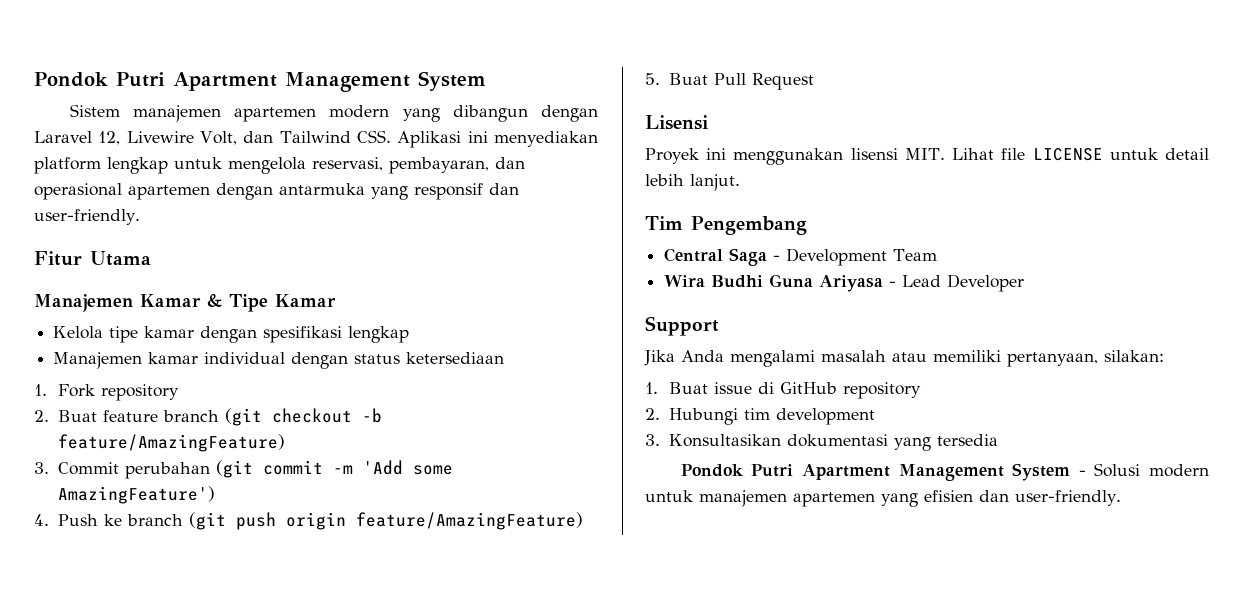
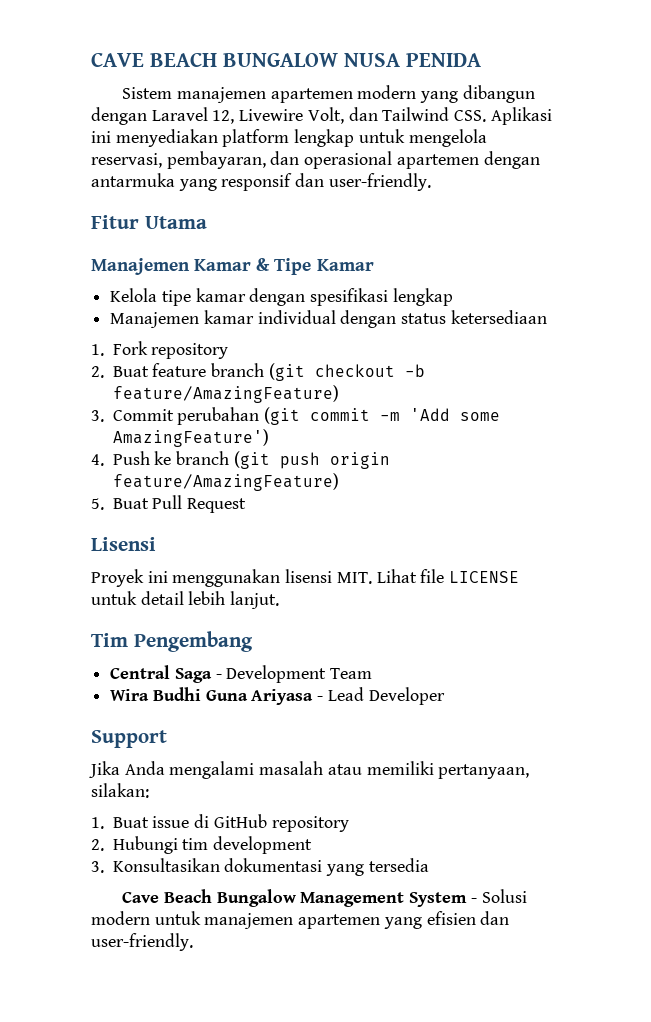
[34,71,486,92] Pondok Putri Apartment Management System -> [91,52,481,67] CAVE BEACH BUNGALOW NUSA PENIDA
[680,464,891,480] Pondok Putri Apartment -> [122,889,296,907] Cave Beach Bungalow

